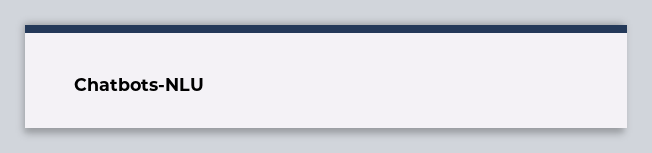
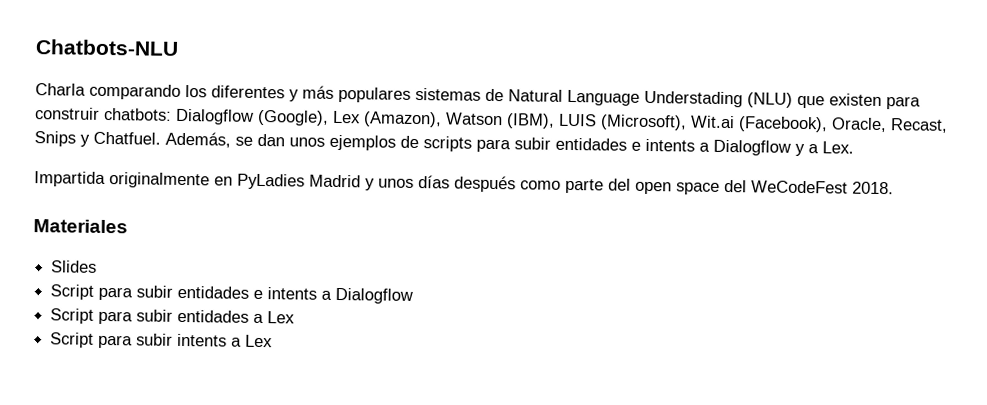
(204, 84) none -> [35,83,921,110] [35,107,948,133] [34,131,854,157] [34,171,894,195] [33,219,128,234] [51,260,98,273] [50,284,414,304] [50,308,296,325] [50,332,274,349] // Charla comparando los diferentes y más populares sistemas de Natural Language Understading (NLU) que existen para construir chatbots: Dialogflow (Google), Lex (Amazon), Watson (IBM), LUIS (Microsoft), Wit.ai (Facebook), Oracle, Recast, Snips y Chatfuel. Además, se dan unos ejemplos de scripts para subir entidades e intents a Dialogflow y a Lex. // Impartida originalmente en PyLadies Madrid y unos días después como parte del open space del WeCodeFest 2018. // Materiales // Slides // Script para subir entidades e intents a Dialogflow // Script para subir entidades a Lex // Script para subir intents a Lex

